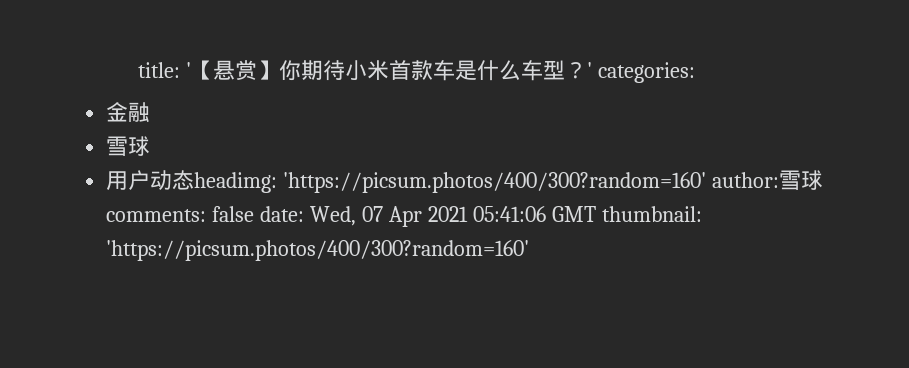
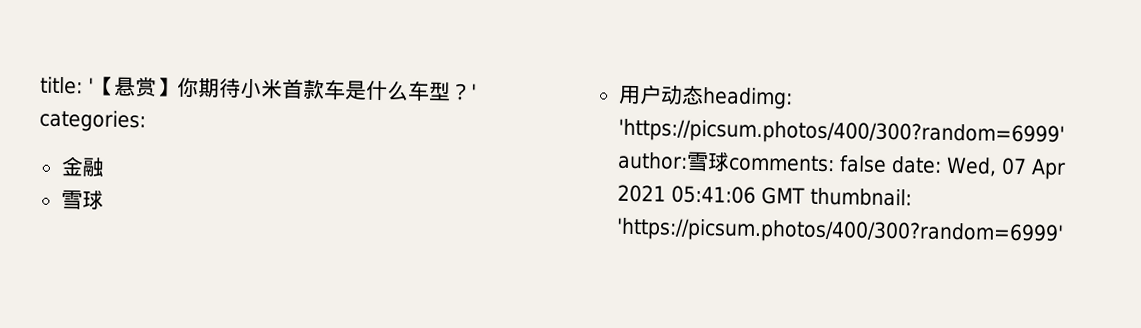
[283,172,707,193] 'https://picsum.photos/400/300?random=160' -> [617,118,1065,147] 'https://picsum.photos/400/300?random=6999'
[106,240,530,261] 'https://picsum.photos/400/300?random=160' -> [615,217,1064,246] 'https://picsum.photos/400/300?random=6999'

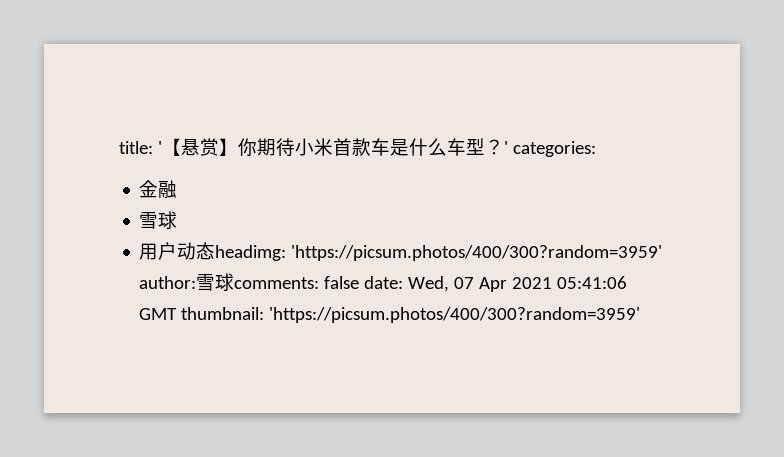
[617,118,1065,147] 'https://picsum.photos/400/300?random=6999' -> [291,245,663,261] 'https://picsum.photos/400/300?random=3959'
[615,217,1064,246] 'https://picsum.photos/400/300?random=6999' -> [269,307,641,323] 'https://picsum.photos/400/300?random=3959'

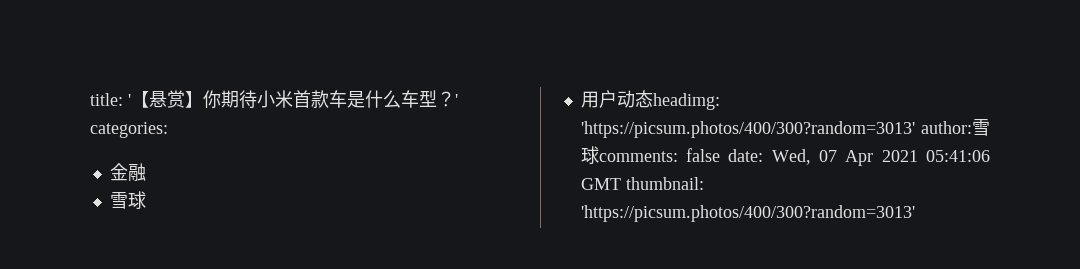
[291,245,663,261] 'https://picsum.photos/400/300?random=3959' -> [580,121,915,138] 'https://picsum.photos/400/300?random=3013'
[269,307,641,323] 'https://picsum.photos/400/300?random=3959' -> [580,205,915,222] 'https://picsum.photos/400/300?random=3013'

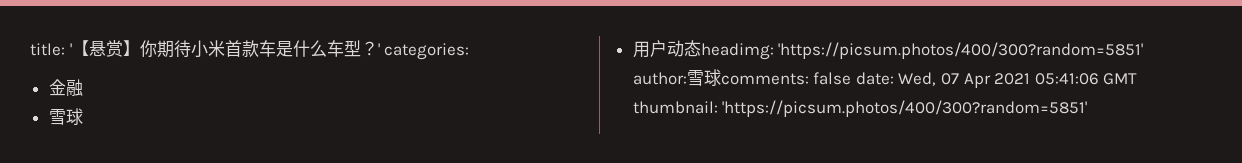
[580,121,915,138] 'https://picsum.photos/400/300?random=3013' -> [778,42,1144,59] 'https://picsum.photos/400/300?random=5851'
[580,205,915,222] 'https://picsum.photos/400/300?random=3013' -> [722,100,1088,117] 'https://picsum.photos/400/300?random=5851'

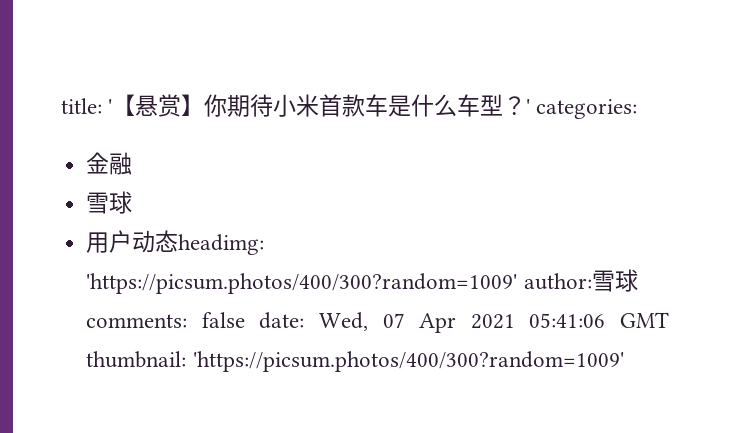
[778,42,1144,59] 'https://picsum.photos/400/300?random=5851' -> [86,273,518,294] 'https://picsum.photos/400/300?random=1009'
[722,100,1088,117] 'https://picsum.photos/400/300?random=5851' -> [192,351,624,372] 'https://picsum.photos/400/300?random=1009'

